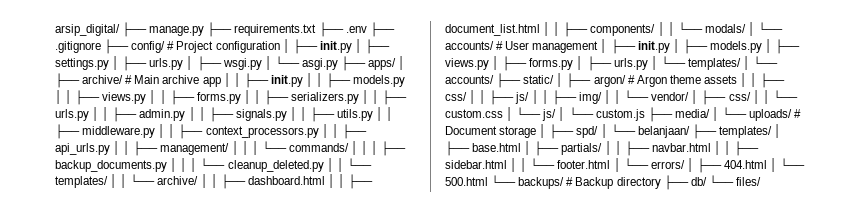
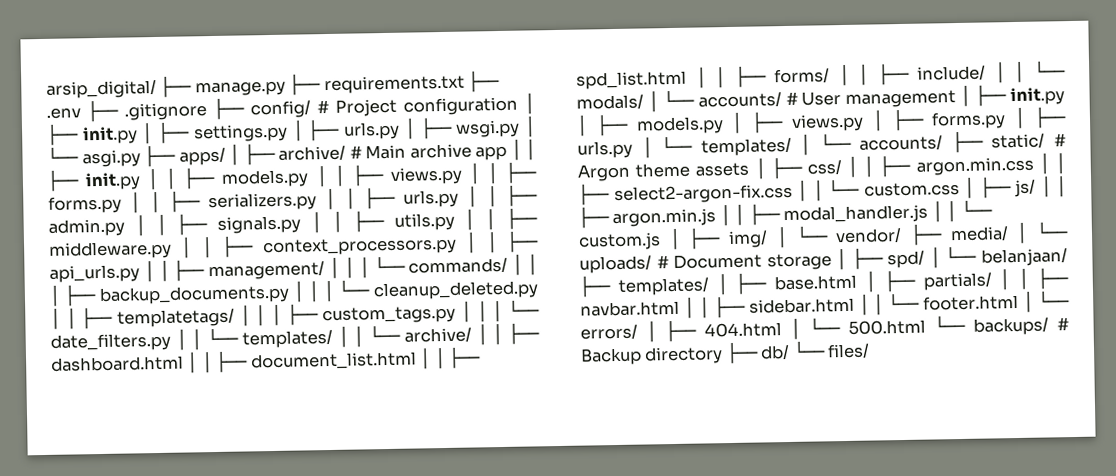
(344, 165) none -> [81,300,540,330] [50,329,203,352] ├── templatetags/ │ │ │ ├── custom_tags.py │ │ │ └── date_filters.py │ │
[590,24,656,36] components/ -> [576,63,987,90] spd_list.html │ │ ├── forms/ │ │ ├── include/
[556,73,626,88] │ ├── argon/ -> (1046, 141) none
[750,73,758,87] │ -> (767, 169) none
[515,90,751,105] js/ │ │ ├── img/ │ │ └── vendor/ │ ├── css/ -> [915,153,1066,176] [578,183,793,206] argon.min.css │ │ ├── select2-argon-fix.css
[516,107,645,121] └── js/ │ └── custom.js -> [979,176,1067,199] [578,200,993,229] [578,226,903,251] ├── js/ │ │ ├── argon.min.js │ │ ├── modal_handler.js │ │ └── custom.js │ ├── img/ │ └── vendor/

